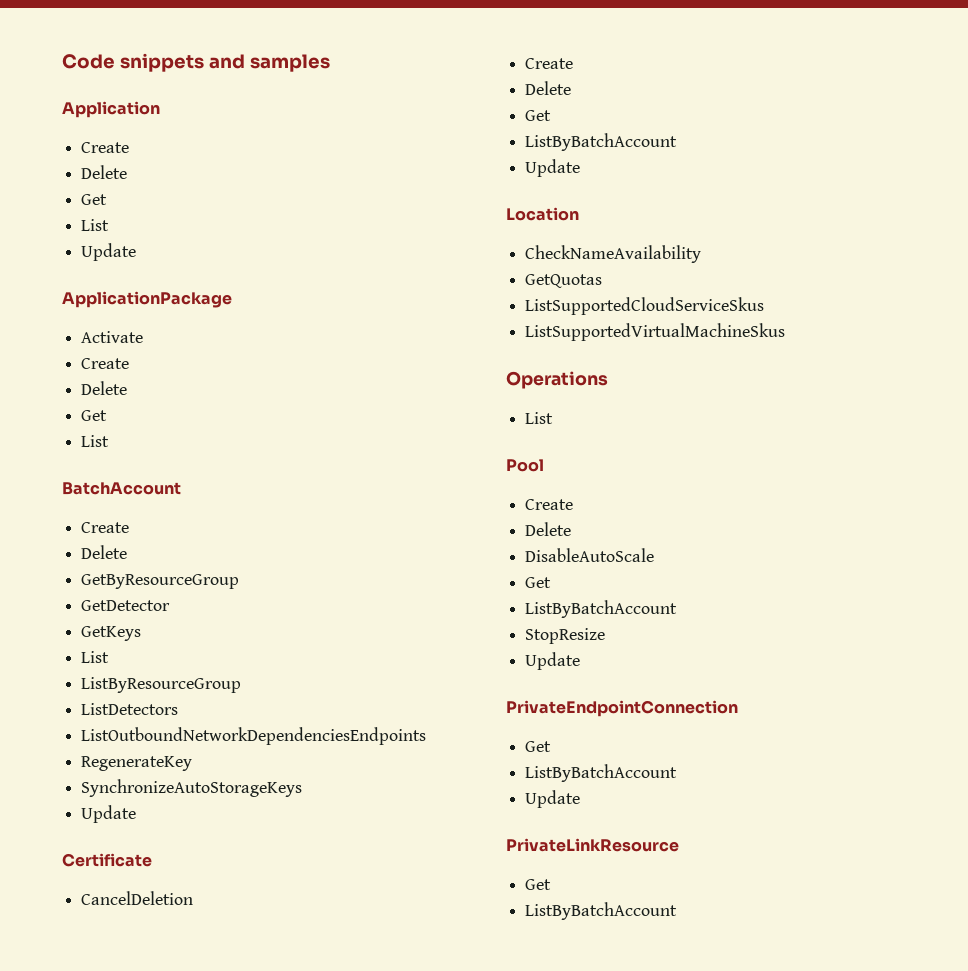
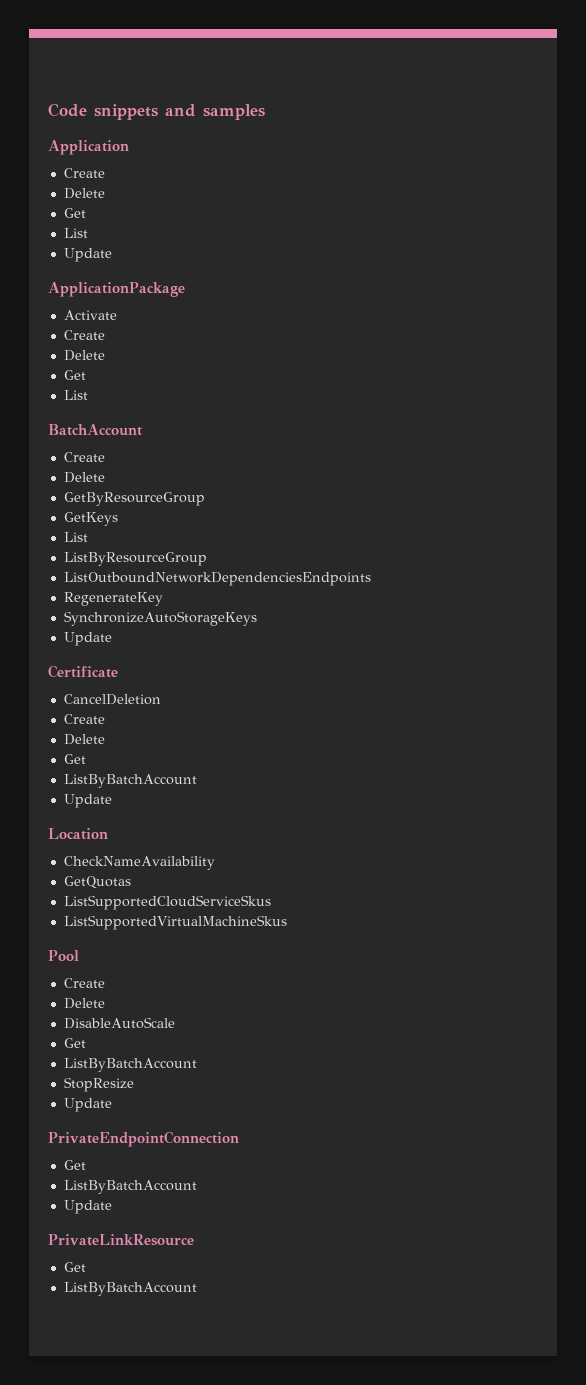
[81,600,171,611] // GetDetector -> (205, 499) none
[81,703,179,715] // ListDetectors -> (207, 559) none
[506,371,608,389] [525,412,554,424] // Operations // List -> (287, 922) none

